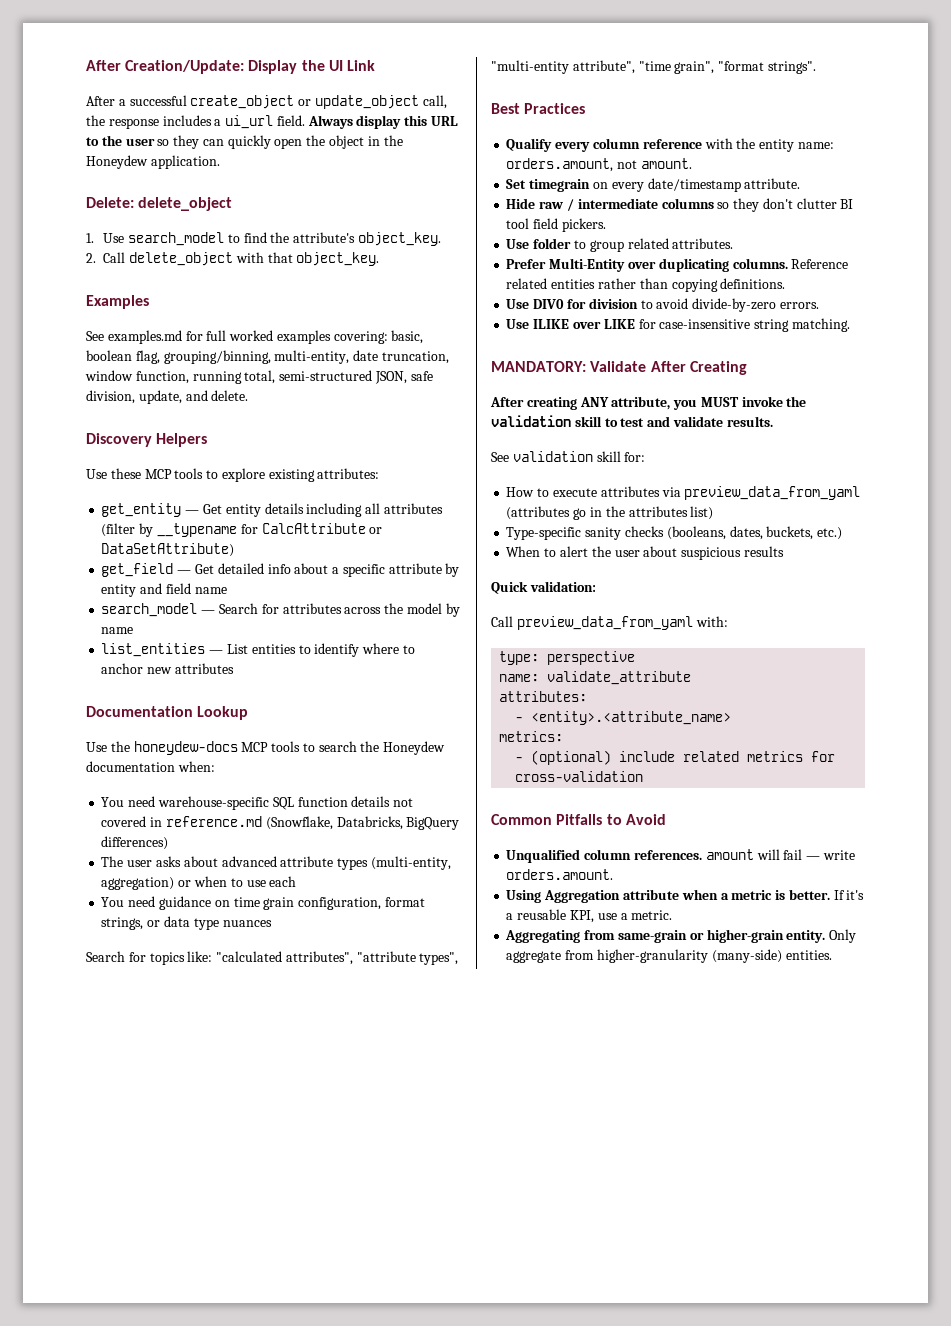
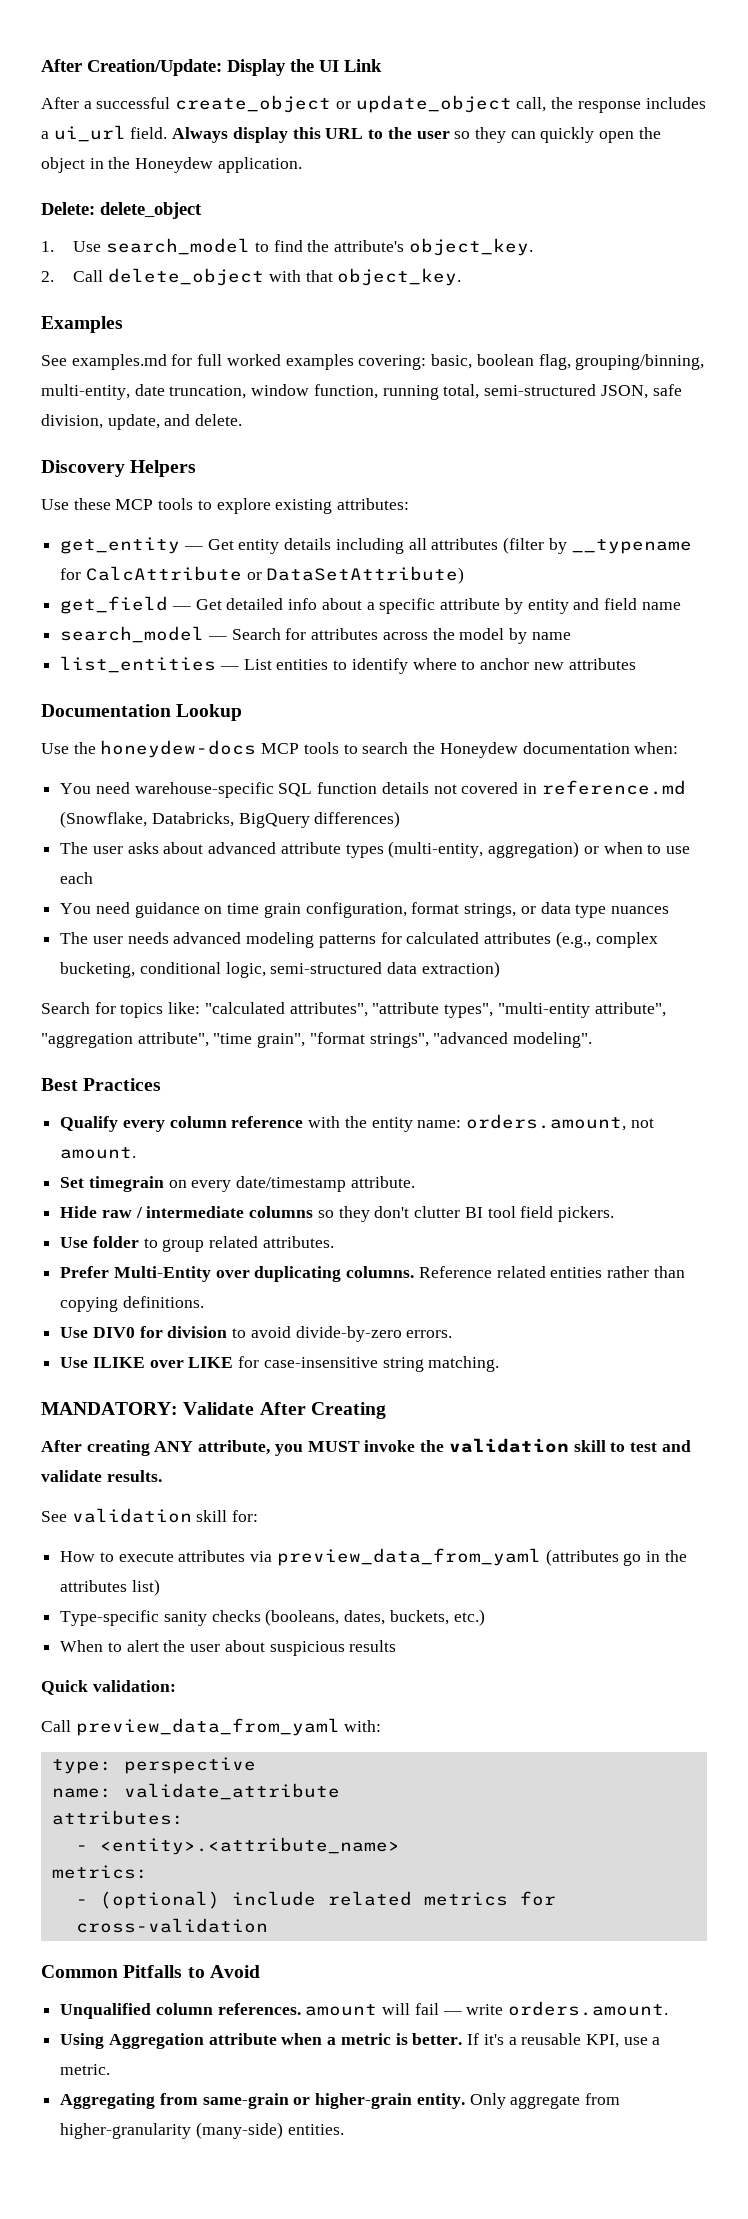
(272, 923) none -> [60,931,658,948] [60,961,500,978] // The user needs advanced modeling patterns for calculated attributes (e.g., complex bucketing, conditional logic, semi-structured data extraction)
(635, 67) none -> [41,1032,209,1048] "aggregation attribute",
[767,61,816,74] strings". -> [369,1032,593,1048] strings", "advanced modeling".

